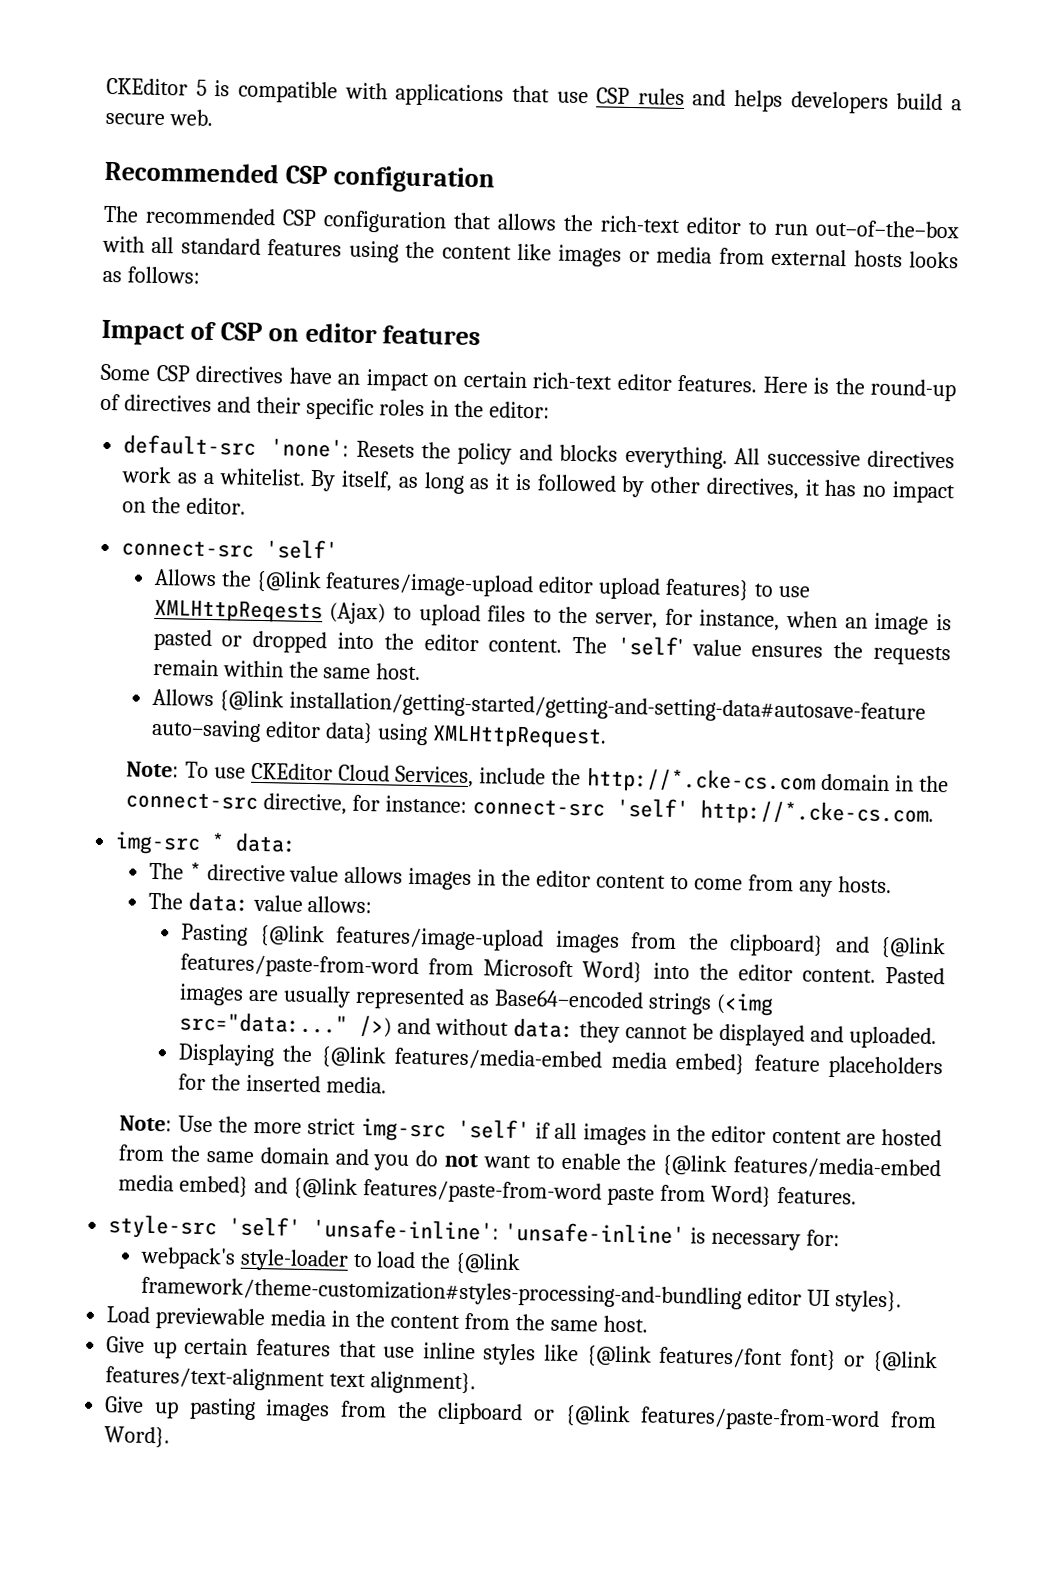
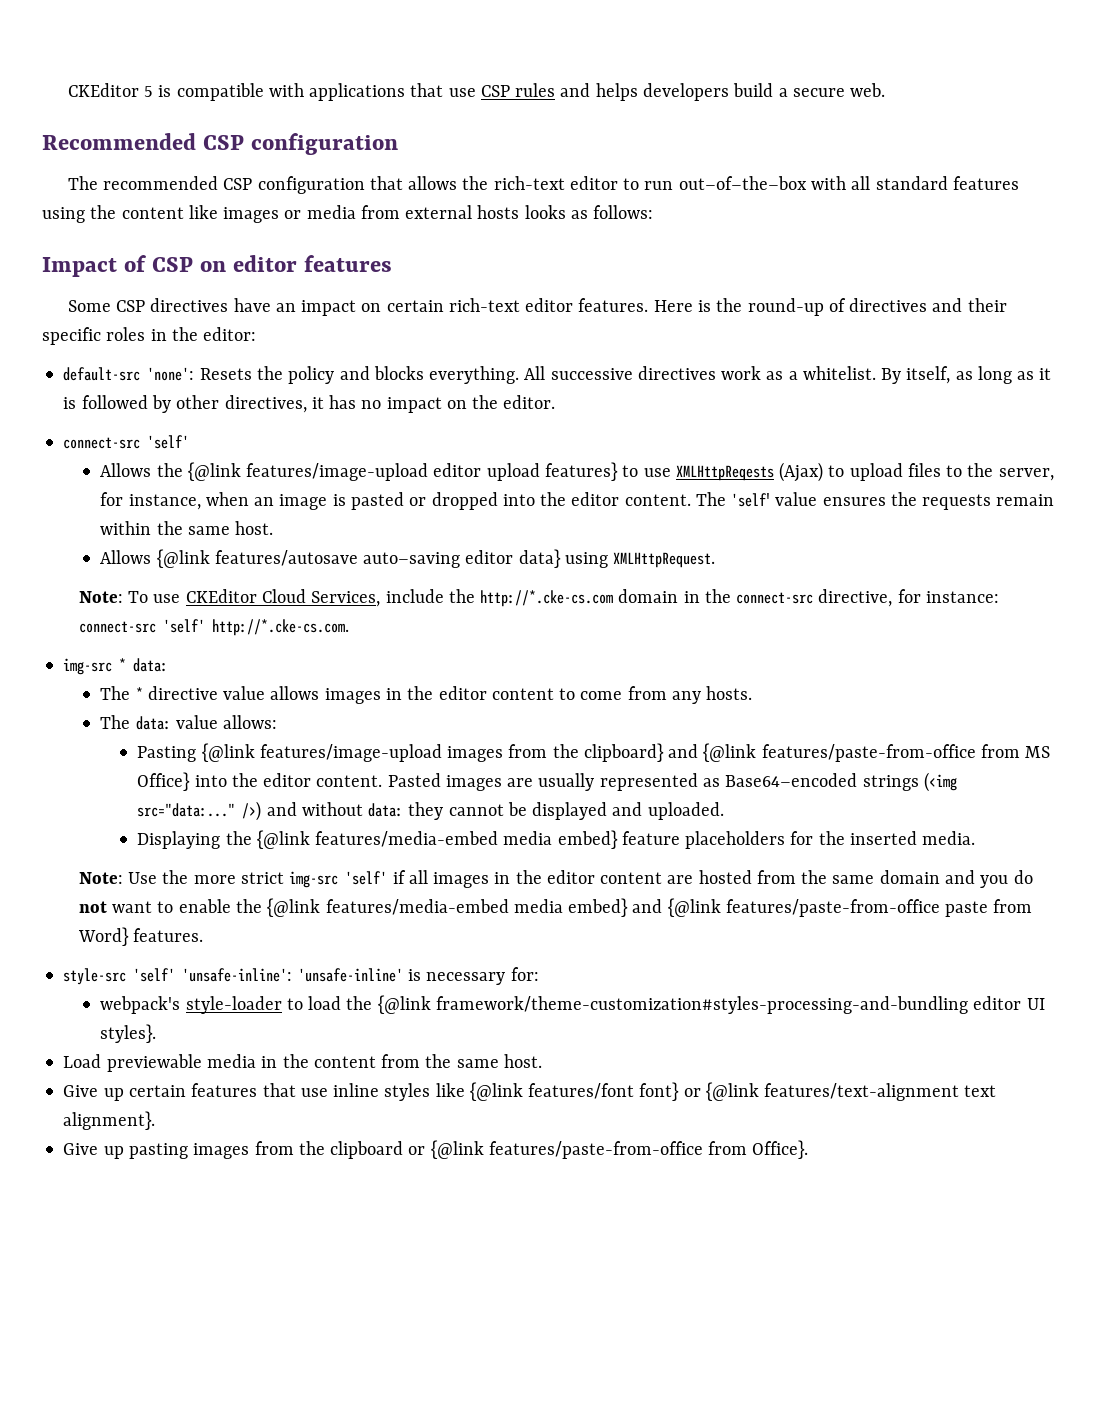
[288,691,926,725] installation/getting-started/getting-and-setting-data#autosave-feature -> [214,550,358,566] features/autosave
[180,953,644,984] features/paste-from-word from Microsoft Word} -> [761,744,1051,762] [137,772,191,791] features/paste-from-office from MS Office}
[363,1179,603,1205] features/paste-from-word -> [725,899,940,917] features/paste-from-office
[640,1406,937,1433] [104,1426,171,1449] features/paste-from-word from Word}. -> [488,1140,809,1159] features/paste-from-office from Office}.

